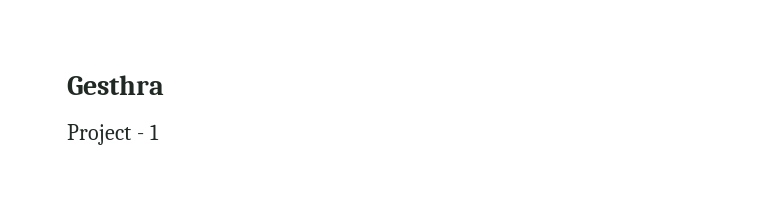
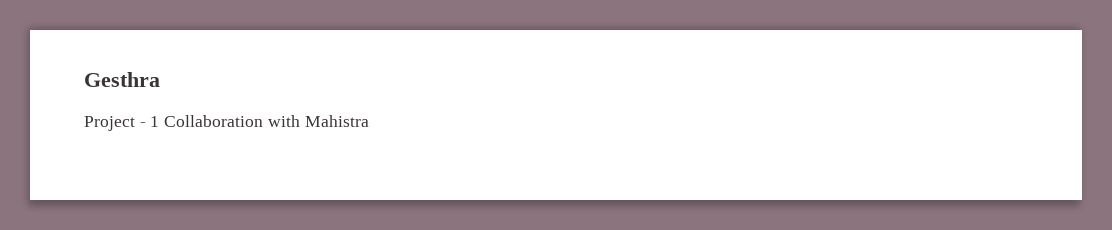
(159, 132) none -> [164,115,369,127] Collaboration with Mahistra

